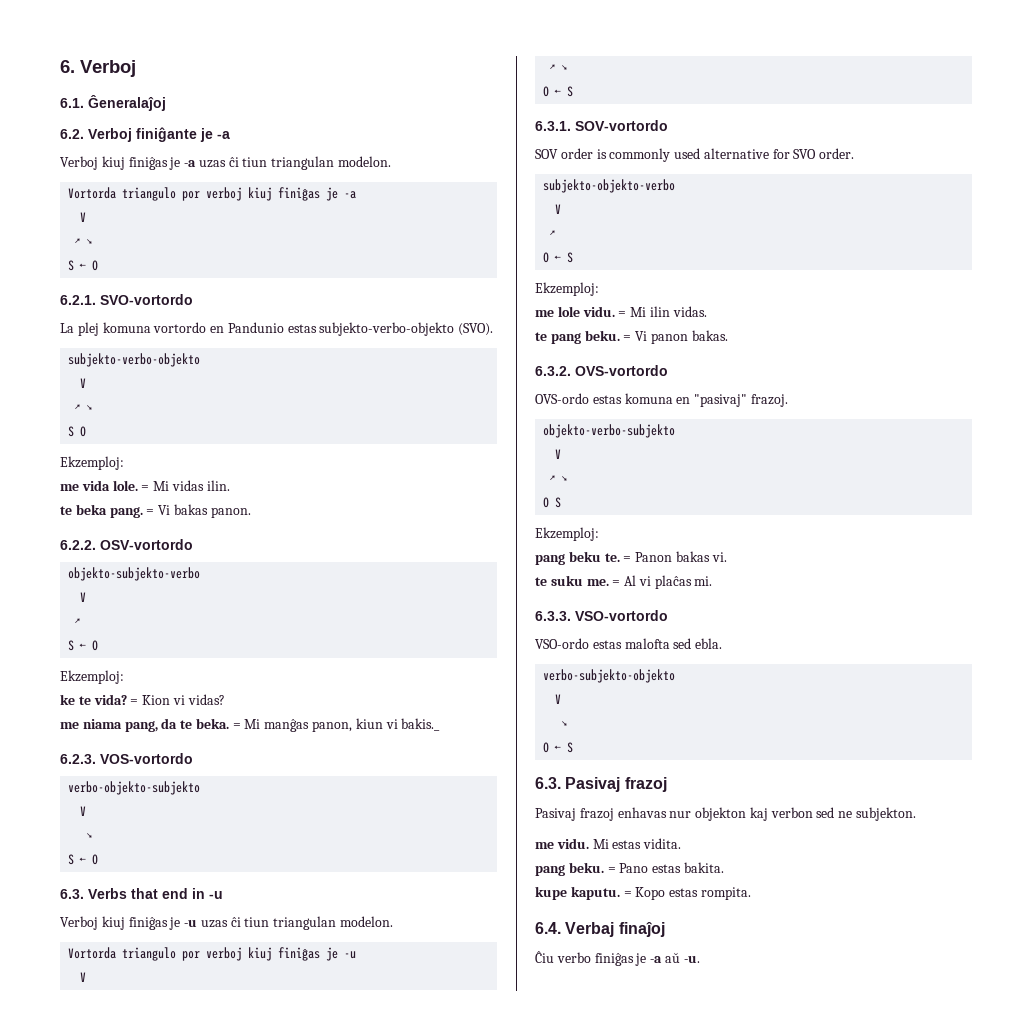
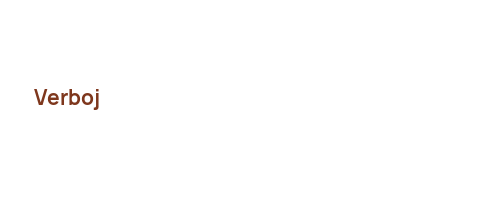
[60,60,136,77] [60,95,166,111] [60,127,230,142] [60,156,392,170] [68,187,357,201] [80,212,87,222] [74,238,93,246] [68,260,99,271] [60,294,193,305] [60,322,494,336] [68,353,201,367] [80,378,87,388] [74,404,93,412] [68,426,87,437] [60,456,124,470] [60,480,230,491] [60,504,251,518] [60,539,193,550] [68,567,201,581] [80,592,87,602] [74,618,81,626] [68,640,99,651] [60,670,124,684] [60,694,225,705] [60,718,441,732] [60,753,193,764] [68,781,201,795] [80,806,87,816] [86,833,93,840] [68,854,99,865] [60,888,223,899] [60,916,394,930] [68,947,357,961] [80,972,87,982] [549,64,568,72] [543,86,574,97] [535,120,668,131] [535,148,855,162] [543,179,676,193] [555,204,562,214] [549,230,556,238] [543,252,574,263] [535,282,599,296] [535,306,707,317] [535,330,728,344] [535,365,668,376] [535,393,788,407] [543,424,676,438] [555,449,562,459] [549,475,568,483] [543,497,562,508] [535,527,599,541] [535,551,727,565] [535,575,713,589] [535,610,668,621] [535,638,723,649] [543,669,676,683] [555,694,562,704] [561,721,568,728] [543,742,574,753] [535,777,667,792] [535,807,917,821] [535,838,682,849] [535,862,724,876] [535,886,751,900] [535,922,665,937] [535,951,700,966] 6. Verboj // 6.1. Ĝeneralaĵoj // 6.2. Verboj finiĝante je -a // Verboj kiuj finiĝas je -a uzas ĉi tiun triangulan modelon. // Vortorda triangulo por verboj kiuj finiĝas je -a // V // ↗ ↘ // S ← O // 6.2.1. SVO-vortordo // La plej komuna vortordo en Pandunio estas subjekto-verbo-objekto (SVO). // subjekto-verbo-objekto // V // ↗ ↘ // S O // Ekzemploj: // me vida lole. = Mi vidas ilin. // te beka pang. = Vi bakas panon. // 6.2.2. OSV-vortordo // objekto-subjekto-verbo // V // ↗ // S ← O // Ekzemploj: // ke te vida? = Kion vi vidas? // me niama pang, da te beka. = Mi manĝas panon, kiun vi bakis._ // 6.2.3. VOS-vortordo // verbo-objekto-subjekto // V // ↘ // S ← O // 6.3. Verbs that end in -u // Verboj kiuj finiĝas je -u uzas ĉi tiun triangulan modelon. // Vortorda triangulo por verboj kiuj finiĝas je -u // V // ↗ ↘ // O ← S // 6.3.1. SOV-vortordo // SOV order is commonly used alternative for SVO order. // subjekto-objekto-verbo // V // ↗ // O ← S // Ekzemploj: // me lole vidu. = Mi ilin vidas. // te pang beku. = Vi panon bakas. // 6.3.2. OVS-vortordo // OVS-ordo estas komuna en "pasivaj" frazoj. // objekto-verbo-subjekto // V // ↗ ↘ // O S // Ekzemploj: // pang beku te. = Panon bakas vi. // te suku me. = Al vi plaĉas mi. // 6.3.3. VSO-vortordo // VSO-ordo estas malofta sed ebla. // verbo-subjekto-objekto // V // ↘ // O ← S // 6.3. Pasivaj frazoj // Pasivaj frazoj enhavas nur objekton kaj verbon sed ne subjekton. // me vidu. Mi estas vidita. // pang beku. = Pano estas bakita. // kupe kaputu. = Kopo estas rompita. // 6.4. Verbaj finaĵoj // Ĉiu verbo finiĝas je -a aŭ -u. -> [34,89,100,110] Verboj

